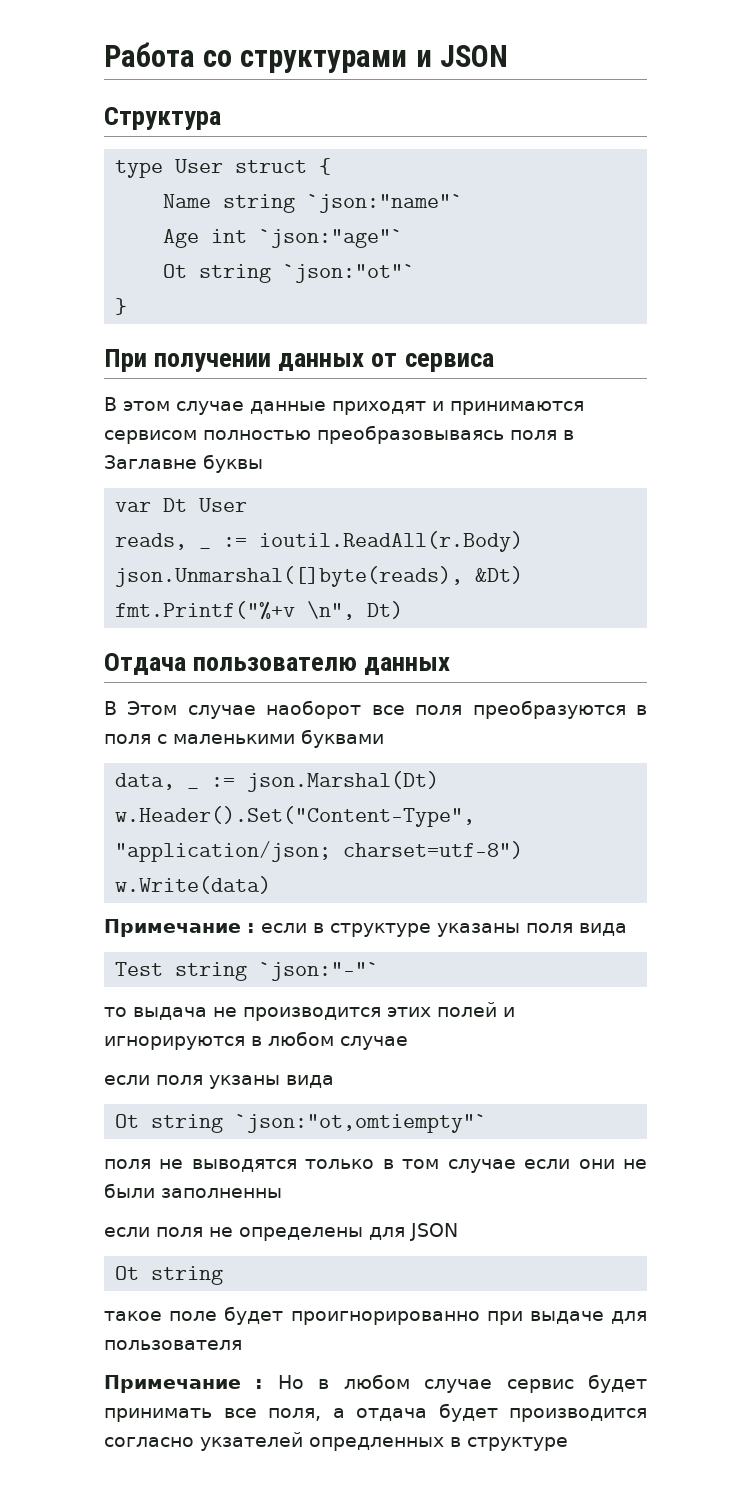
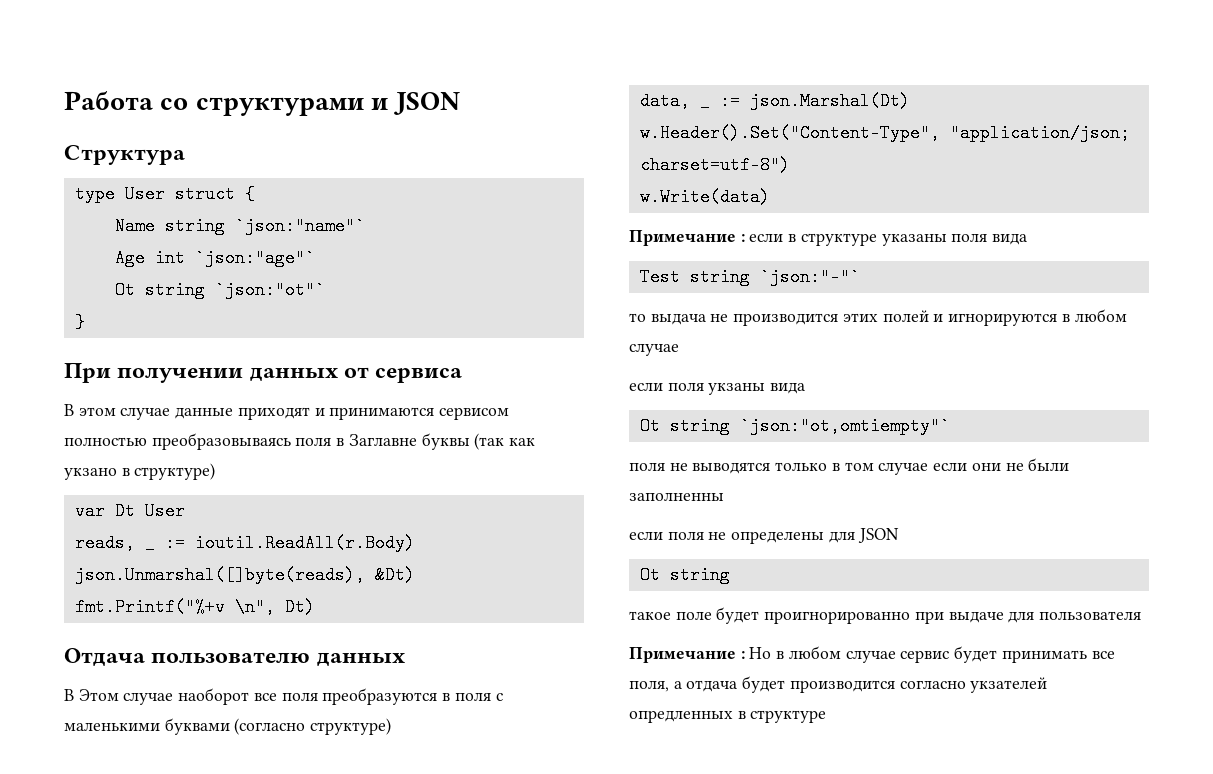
(263, 463) none -> [474,433,536,450] [64,463,216,480] (так как укзано в структуре)
(384, 738) none -> [234,718,392,735] (согласно структуре)

